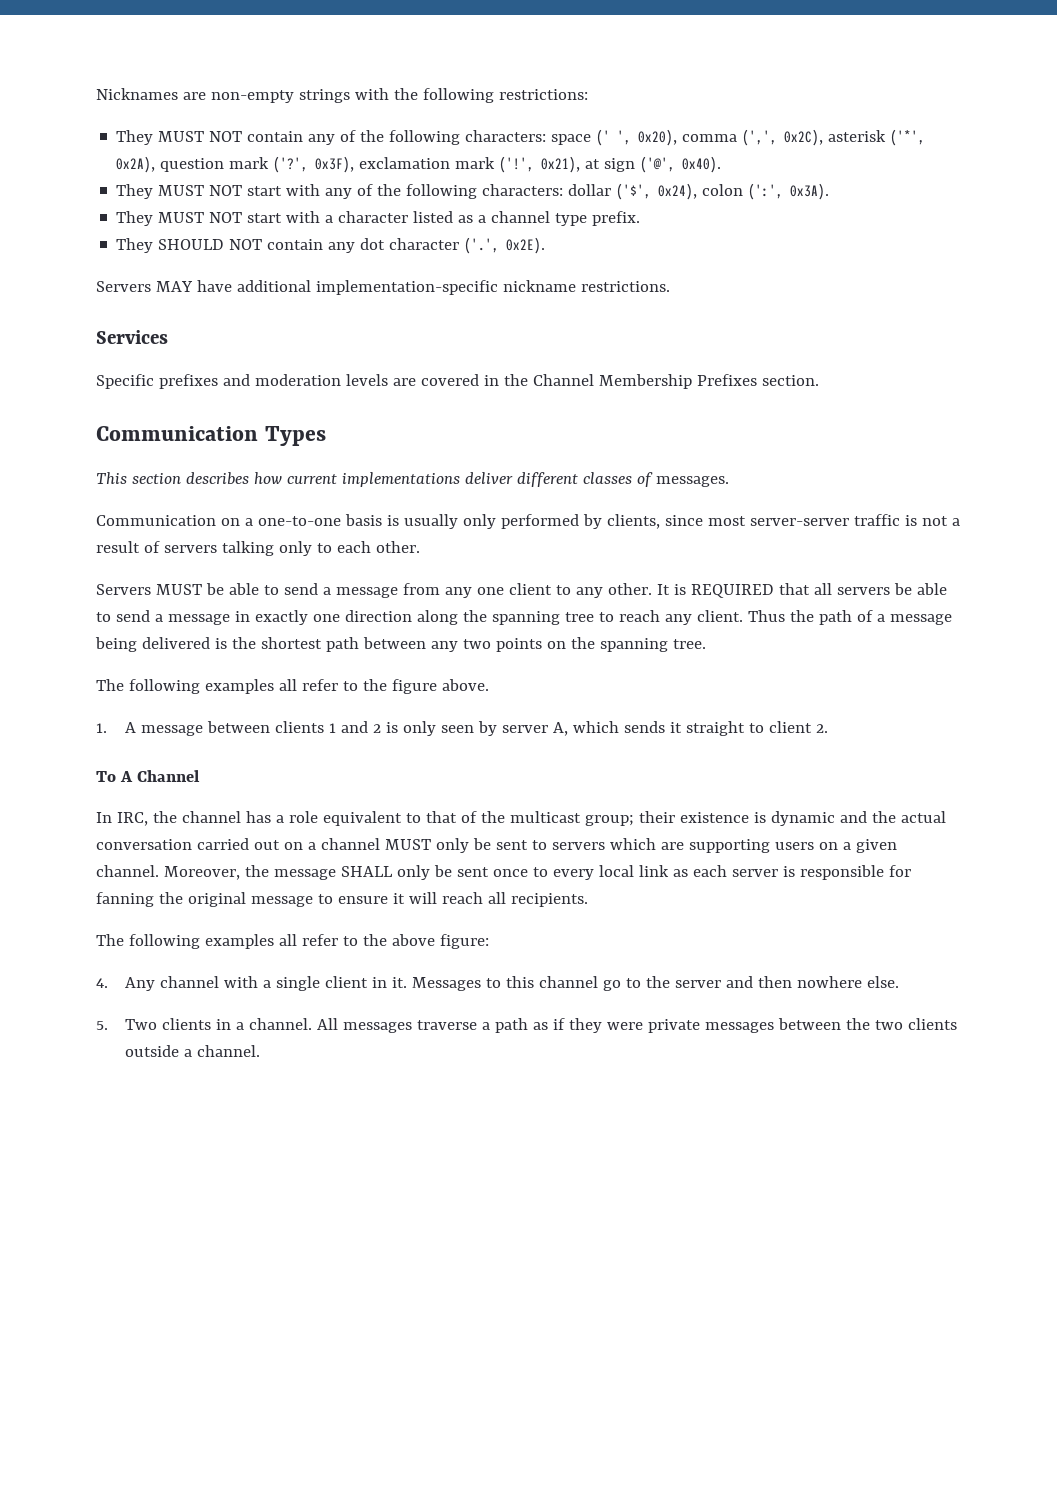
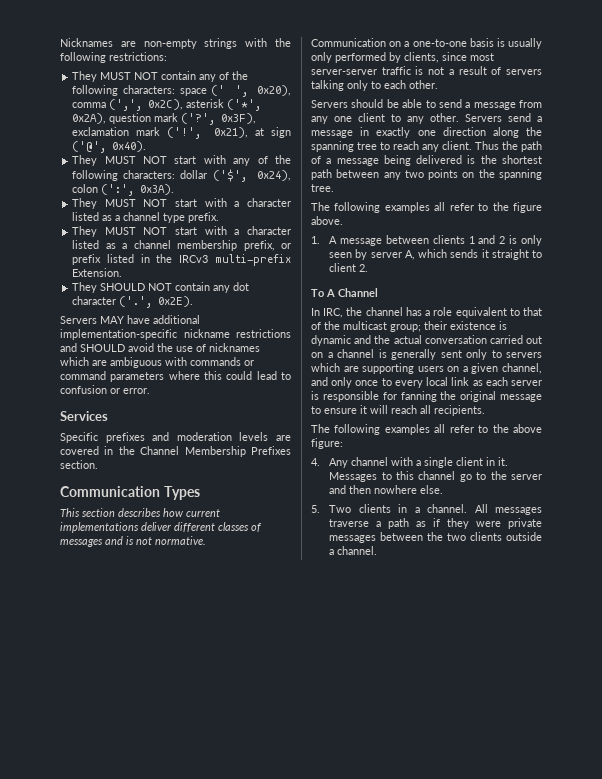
(641, 218) none -> [72,226,291,237] [72,240,291,251] [72,254,291,266] [72,268,123,277] // They MUST NOT start with a character listed as a channel membership prefix, or prefix listed in the IRCv3 multi-prefix Extension.
[580,281,670,292] restrictions. -> [236,329,291,338] [60,343,260,352] [60,357,254,368] [60,371,292,382] [60,385,150,394] restrictions and SHOULD avoid the use of nicknames which are ambiguous with commands or command parameters where this could lead to confusion or error.
[655,476,729,487] messages. -> [60,536,206,547] messages and is not normative.
[155,584,202,595] MUST -> [351,99,384,108] should
[656,583,947,598] [96,612,111,622] It is REQUIRED that all servers be able to -> [465,114,502,122] Servers
[384,838,528,853] MUST only be sent -> [378,349,487,360] is generally sent only
[96,865,489,880] channel. Moreover, the message SHALL only be sent -> [502,363,542,374] [311,377,353,388] channel, and only

